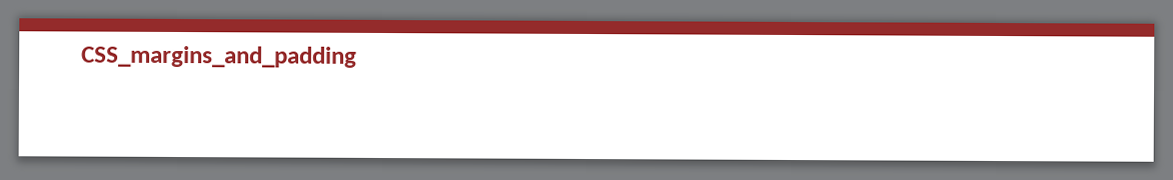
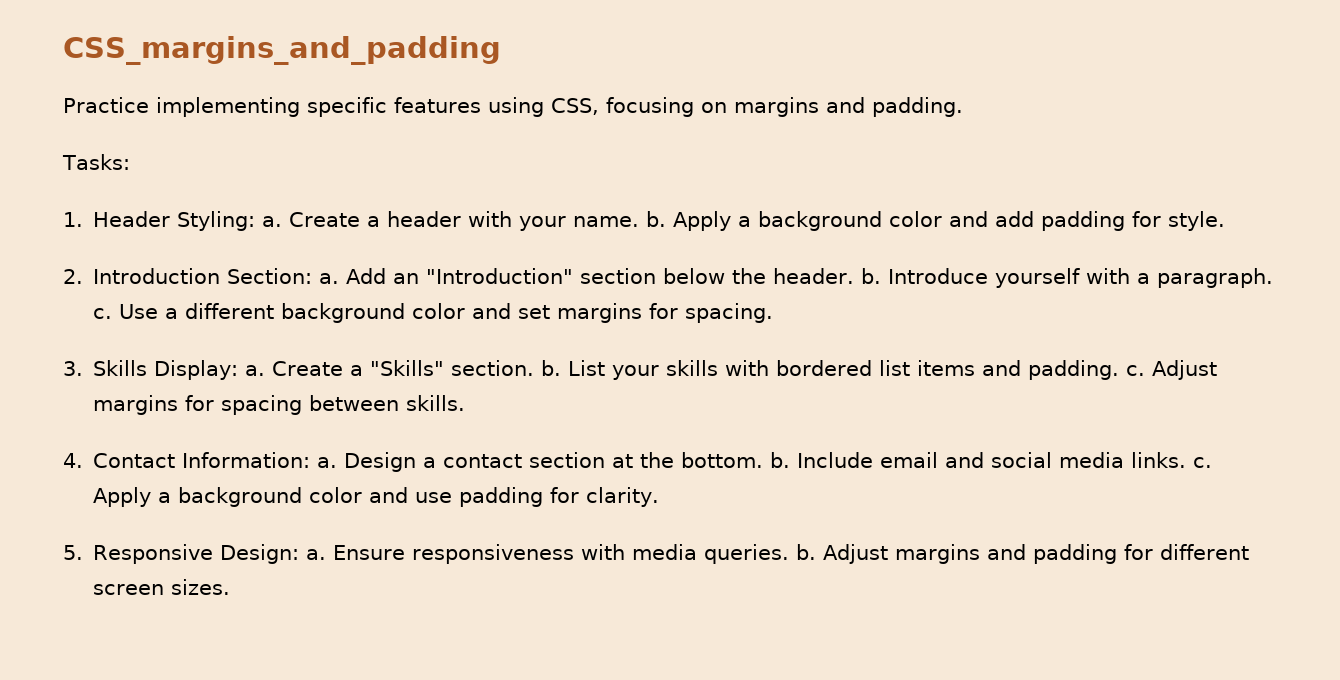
(357, 56) none -> [63,97,963,117] [62,154,130,170] [63,211,1226,231] [63,268,1274,288] [93,303,774,323] [63,360,1218,380] [93,395,466,415] [63,452,1213,472] [93,487,660,507] [63,544,1250,564] [93,579,231,595] // Practice implementing specific features using CSS, focusing on margins and padding. // Tasks: // 1. Header Styling: a. Create a header with your name. b. Apply a background color and add padding for style. // 2. Introduction Section: a. Add an "Introduction" section below the header. b. Introduce yourself with a paragraph. c. Use a different background color and set margins for spacing. // 3. Skills Display: a. Create a "Skills" section. b. List your skills with bordered list items and padding. c. Adjust margins for spacing between skills. // 4. Contact Information: a. Design a contact section at the bottom. b. Include email and social media links. c. Apply a background color and use padding for clarity. // 5. Responsive Design: a. Ensure responsiveness with media queries. b. Adjust margins and padding for different screen sizes.

